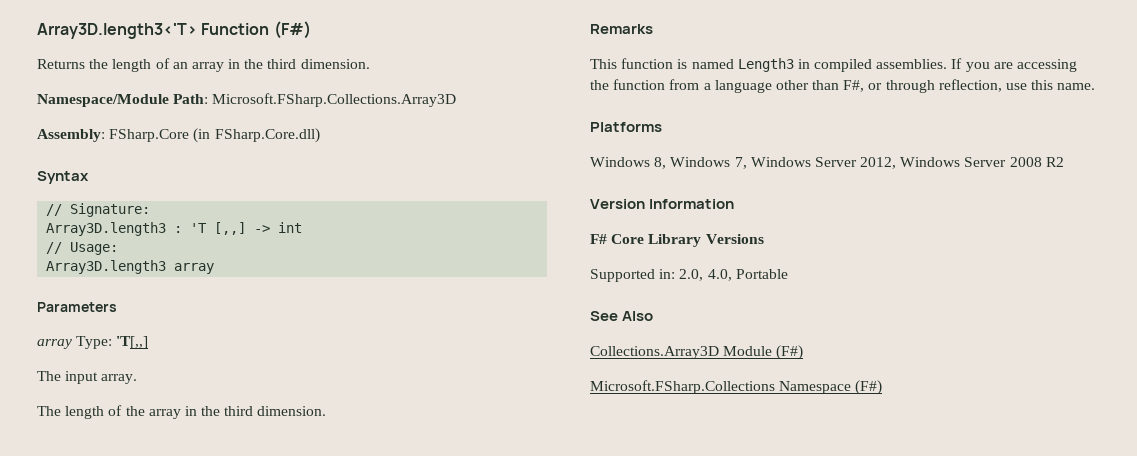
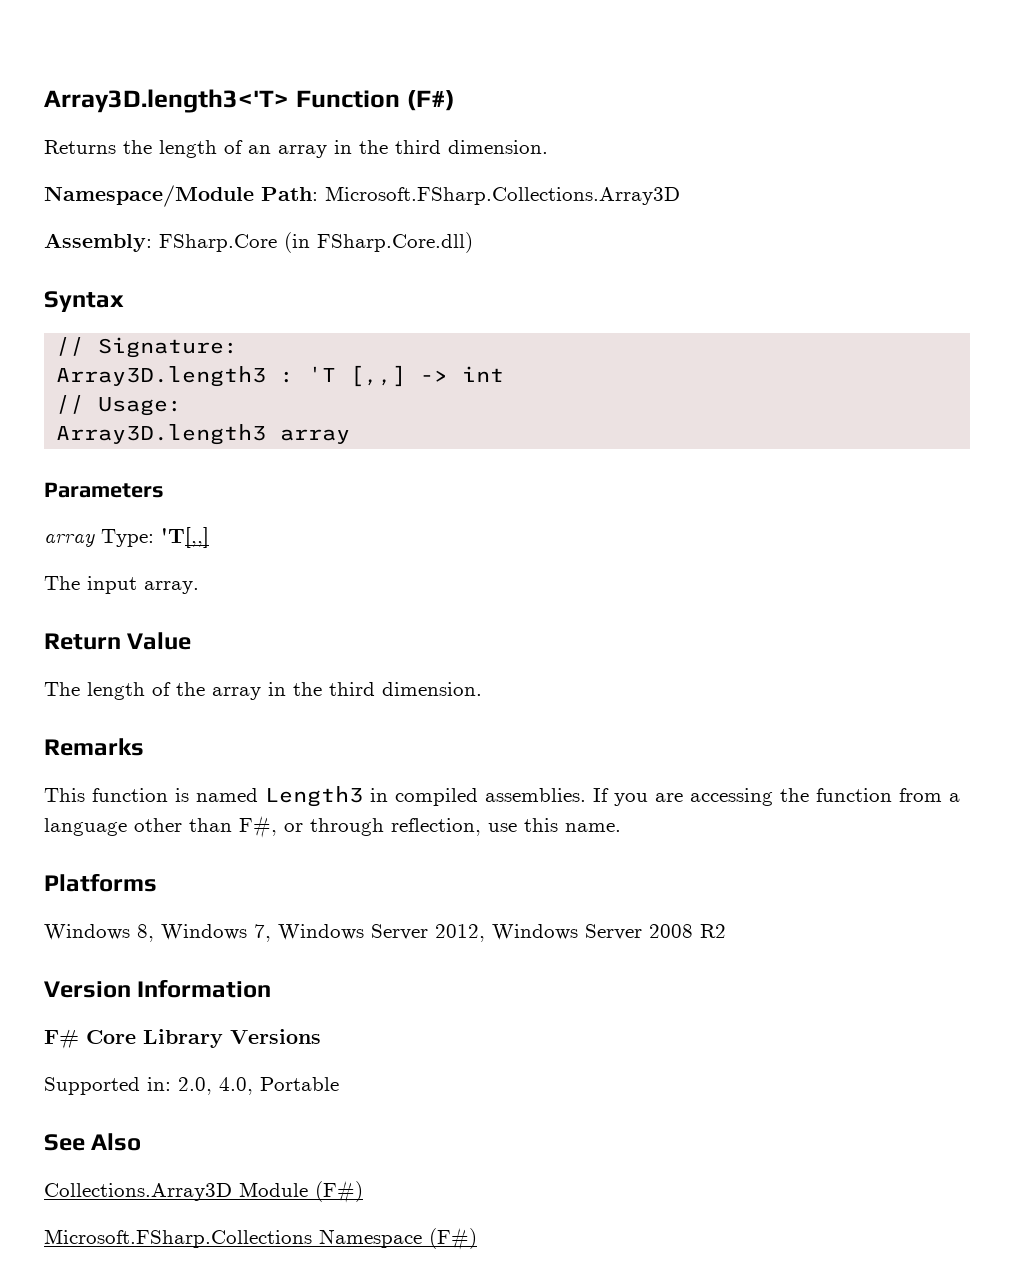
(138, 379) none -> [44,632,192,650] // Return Value

